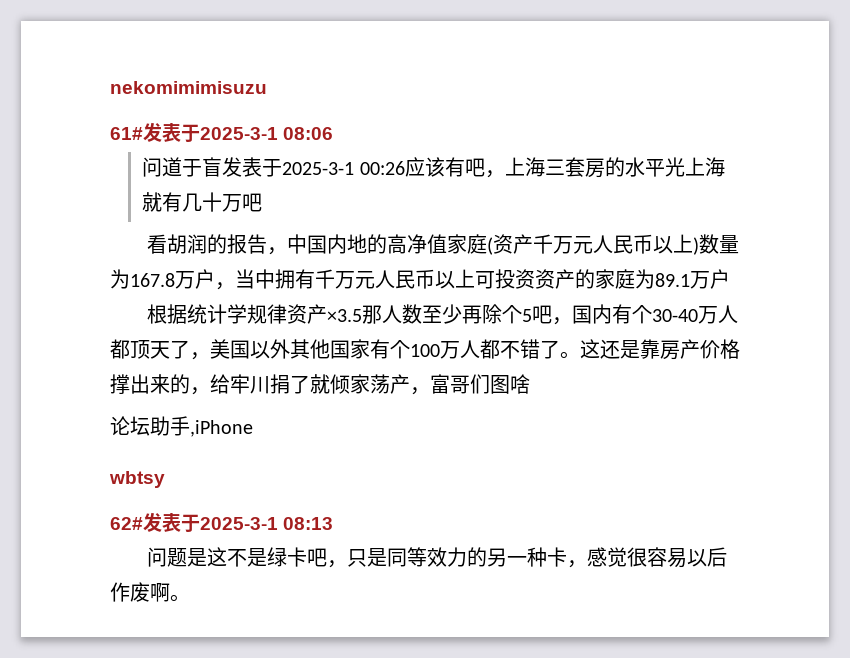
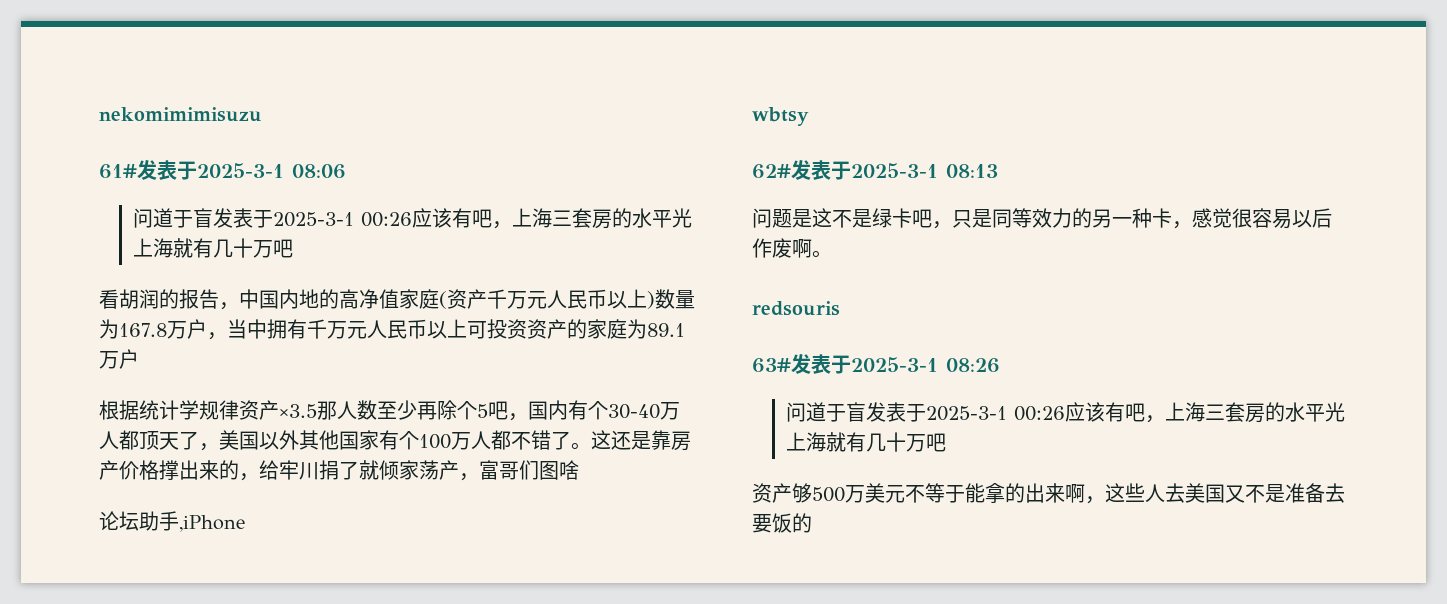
(190, 598) none -> [752,301,840,316] [752,354,1000,374] [786,402,1346,423] [786,432,947,452] [752,483,1345,504] [752,513,812,533] // redsouris // 63#发表于2025-3-1 08:26 // 问道于盲发表于2025-3-1 00:26应该有吧，上海三套房的水平光上海就有几十万吧 // 资产够500万美元不等于能拿的出来啊，这些人去美国又不是准备去要饭的

